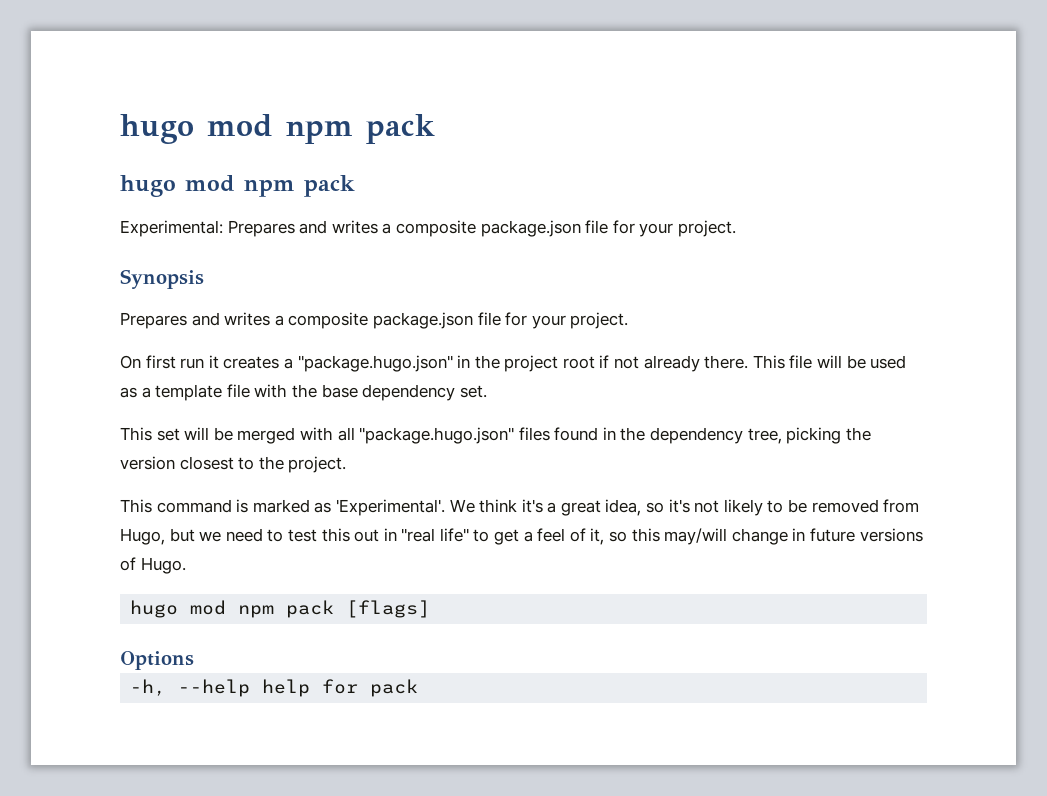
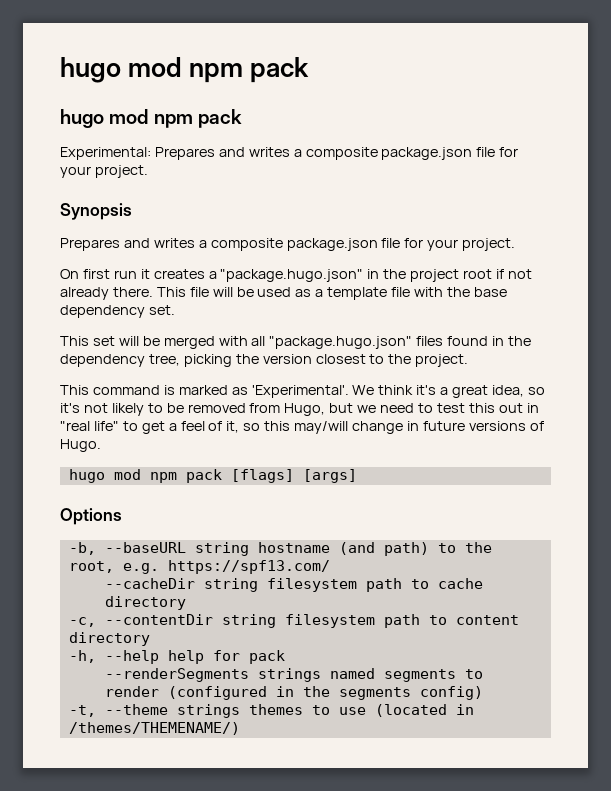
(431, 609) none -> [302,469,357,483] [args]
(194, 660) none -> [68,542,492,556] [68,560,330,574] [104,578,483,592] [104,596,186,610] [68,614,519,628] [68,632,150,646] // -b, --baseURL string hostname (and path) to the root, e.g. https://spf13.com/ // --cacheDir string filesystem path to cache directory // -c, --contentDir string filesystem path to content directory
(419, 688) none -> [104,668,483,682] [104,686,483,700] [68,704,474,718] [68,722,240,735] // --renderSegments strings named segments to render (configured in the segments config) // -t, --theme strings themes to use (located in /themes/THEMENAME/)

